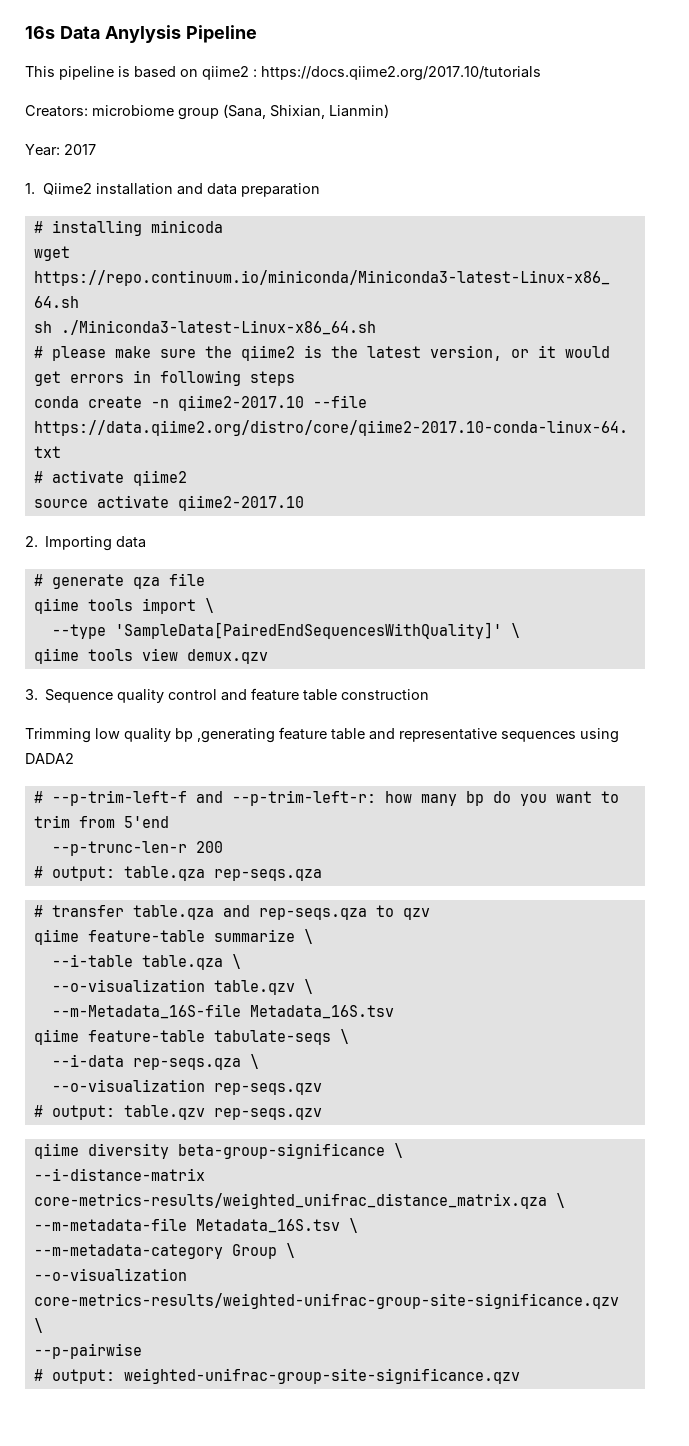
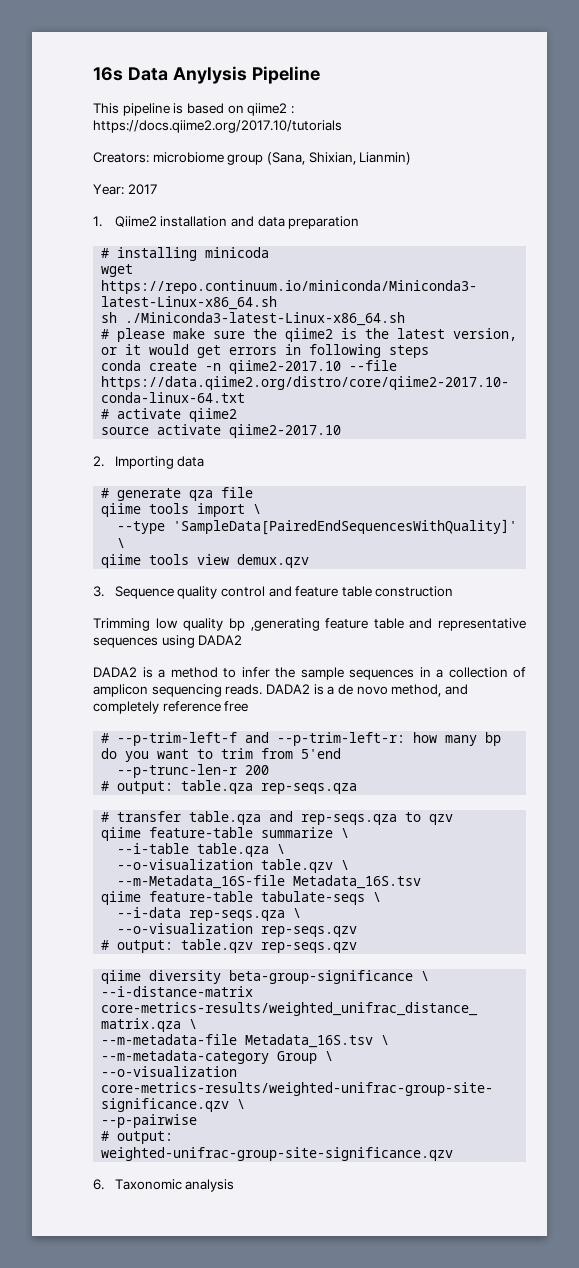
(74, 758) none -> [93,667,526,680] [93,684,468,697] [93,701,249,714] // DADA2 is a method to infer the sample sequences in a collection of amplicon sequencing reads. DADA2 is a de novo method, and completely reference free
(520, 1376) none -> [93,1179,235,1192] // 6. Taxonomic analysis

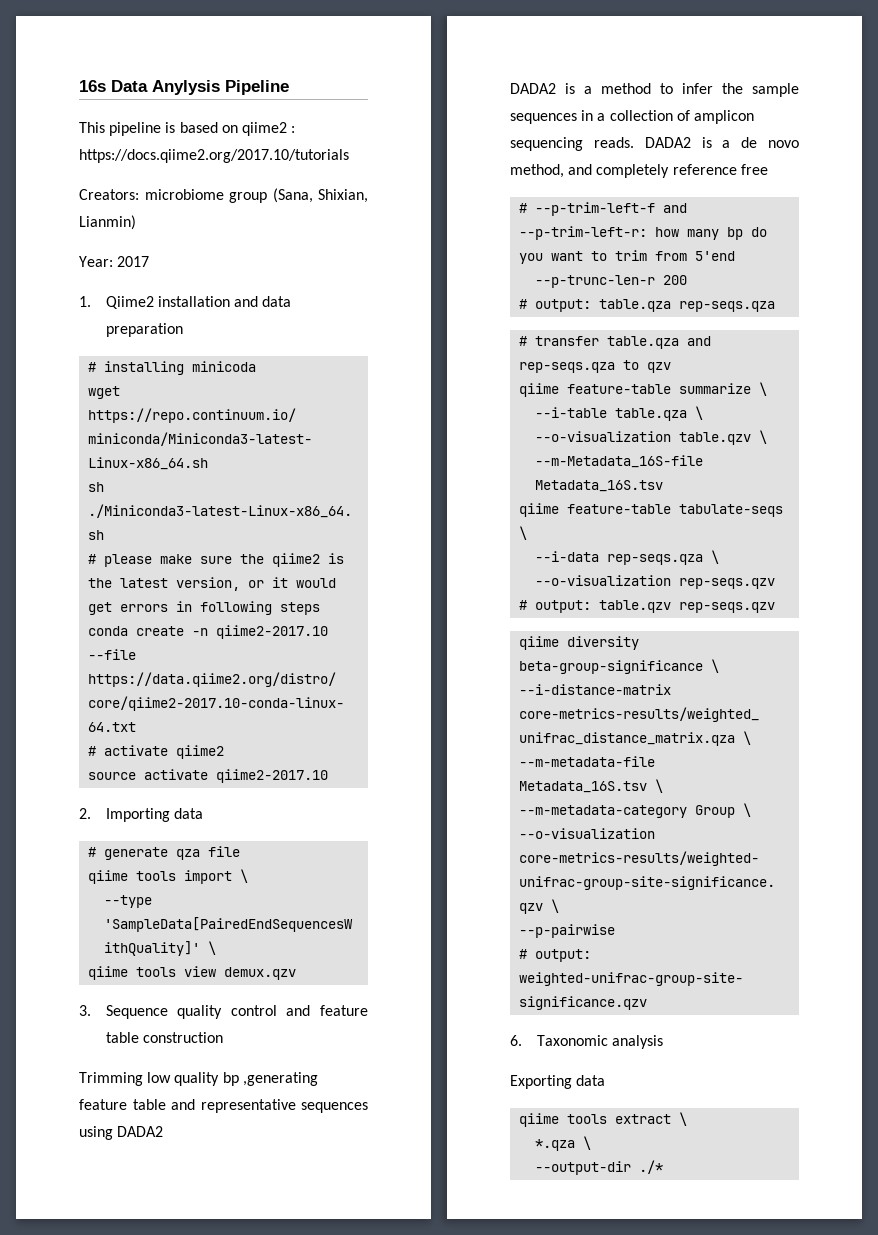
(235, 1185) none -> [510,1075,606,1089] [519,1112,688,1127] [535,1136,592,1151] [535,1160,664,1175] // Exporting data // qiime tools extract \ // *.qza \ // --output-dir ./*

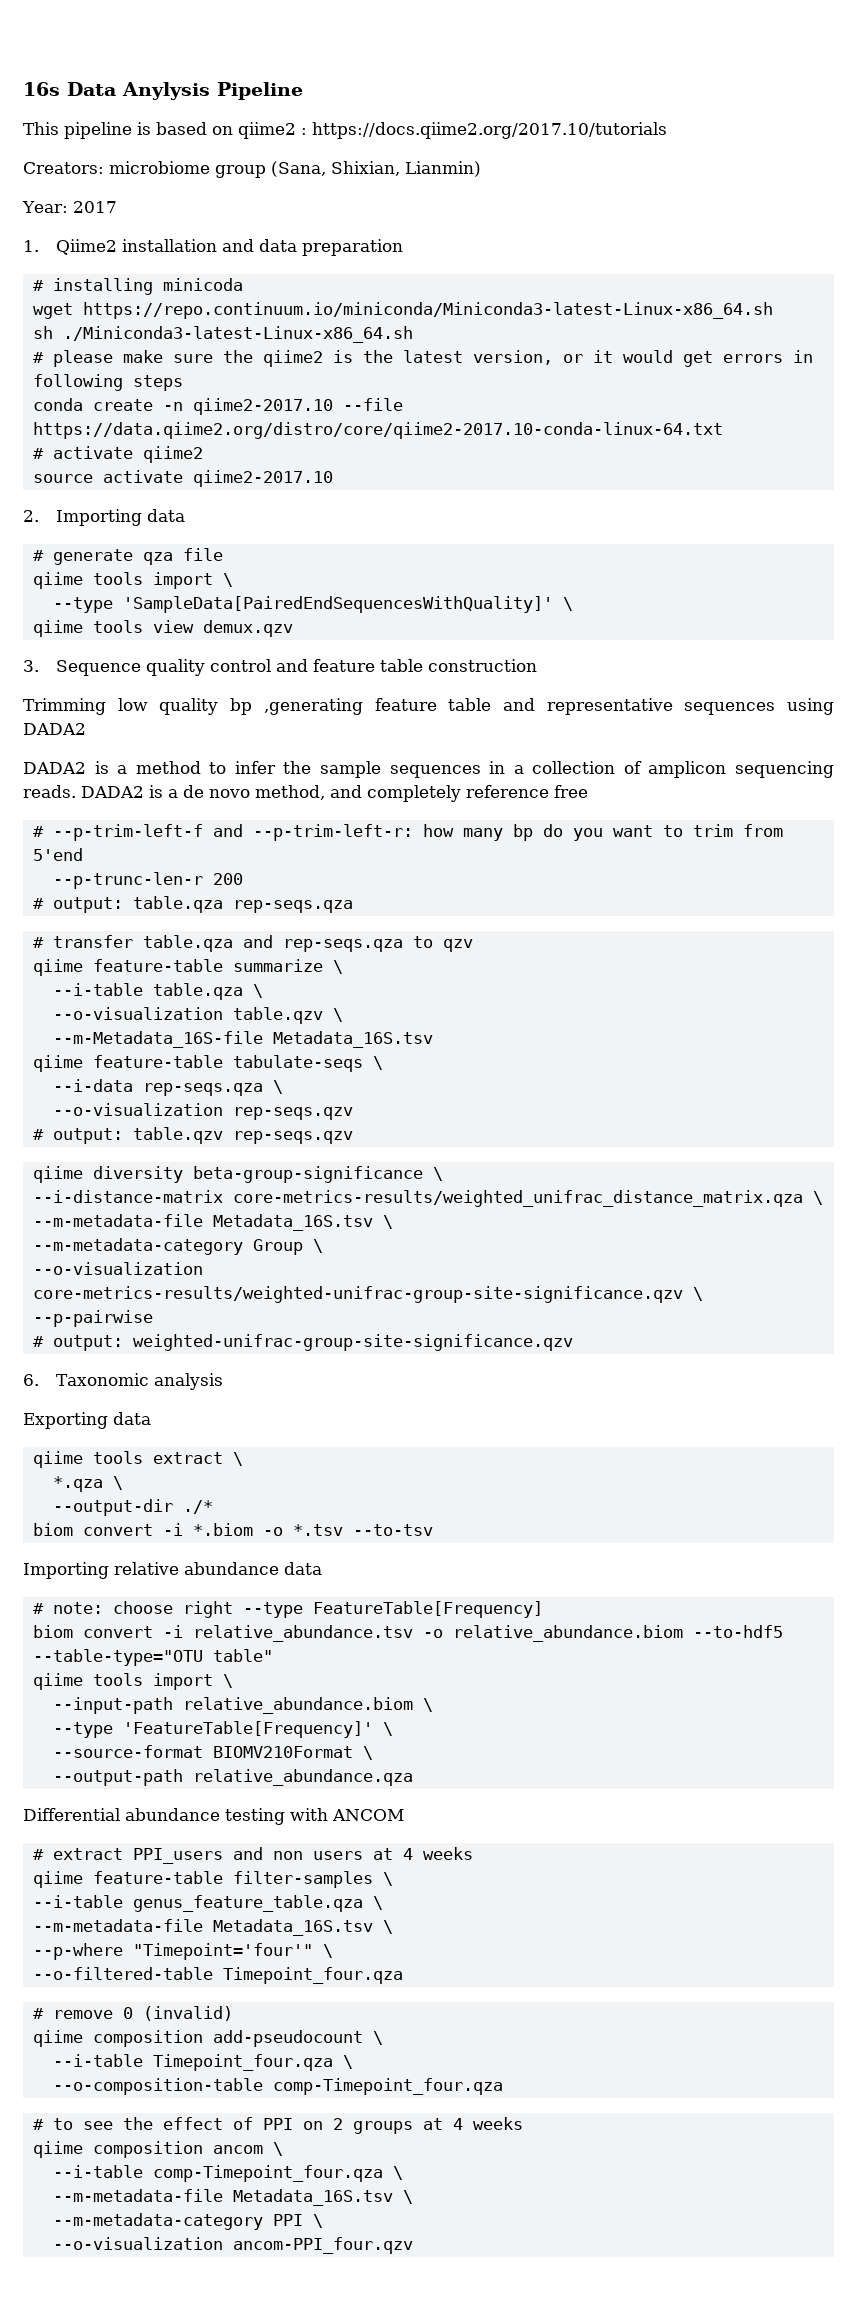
(664, 1167) none -> [32,1523,433,1536] [23,1562,322,1579] [32,1601,543,1618] [32,1625,783,1642] [32,1649,273,1666] [32,1673,233,1690] [52,1697,433,1714] [52,1721,393,1738] [52,1745,373,1760] [52,1769,413,1786] [23,1808,404,1825] [32,1847,473,1864] [32,1871,393,1888] [32,1895,383,1912] [32,1919,393,1936] [32,1943,333,1960] [32,1967,403,1984] [32,2006,233,2021] [32,2030,383,2047] [52,2054,353,2071] [52,2078,503,2095] [32,2117,523,2134] [32,2141,283,2158] [52,2165,403,2182] [52,2189,413,2206] [52,2213,323,2230] [52,2237,413,2254] // biom convert -i *.biom -o *.tsv --to-tsv // Importing relative abundance data // # note: choose right --type FeatureTable[Frequency] // biom convert -i relative_abundance.tsv -o relative_abundance.biom --to-hdf5 --table-type="OTU table" // qiime tools import \ // --input-path relative_abundance.biom \ // --type 'FeatureTable[Frequency]' \ // --source-format BIOMV210Format \ // --output-path relative_abundance.qza // Differential abundance testing with ANCOM // # extract PPI_users and non users at 4 weeks // qiime feature-table filter-samples \ // --i-table genus_feature_table.qza \ // --m-metadata-file Metadata_16S.tsv \ // --p-where "Timepoint='four'" \ // --o-filtered-table Timepoint_four.qza // # remove 0 (invalid) // qiime composition add-pseudocount \ // --i-table Timepoint_four.qza \ // --o-composition-table comp-Timepoint_four.qza // # to see the effect of PPI on 2 groups at 4 weeks // qiime composition ancom \ // --i-table comp-Timepoint_four.qza \ // --m-metadata-file Metadata_16S.tsv \ // --m-metadata-category PPI \ // --o-visualization ancom-PPI_four.qzv

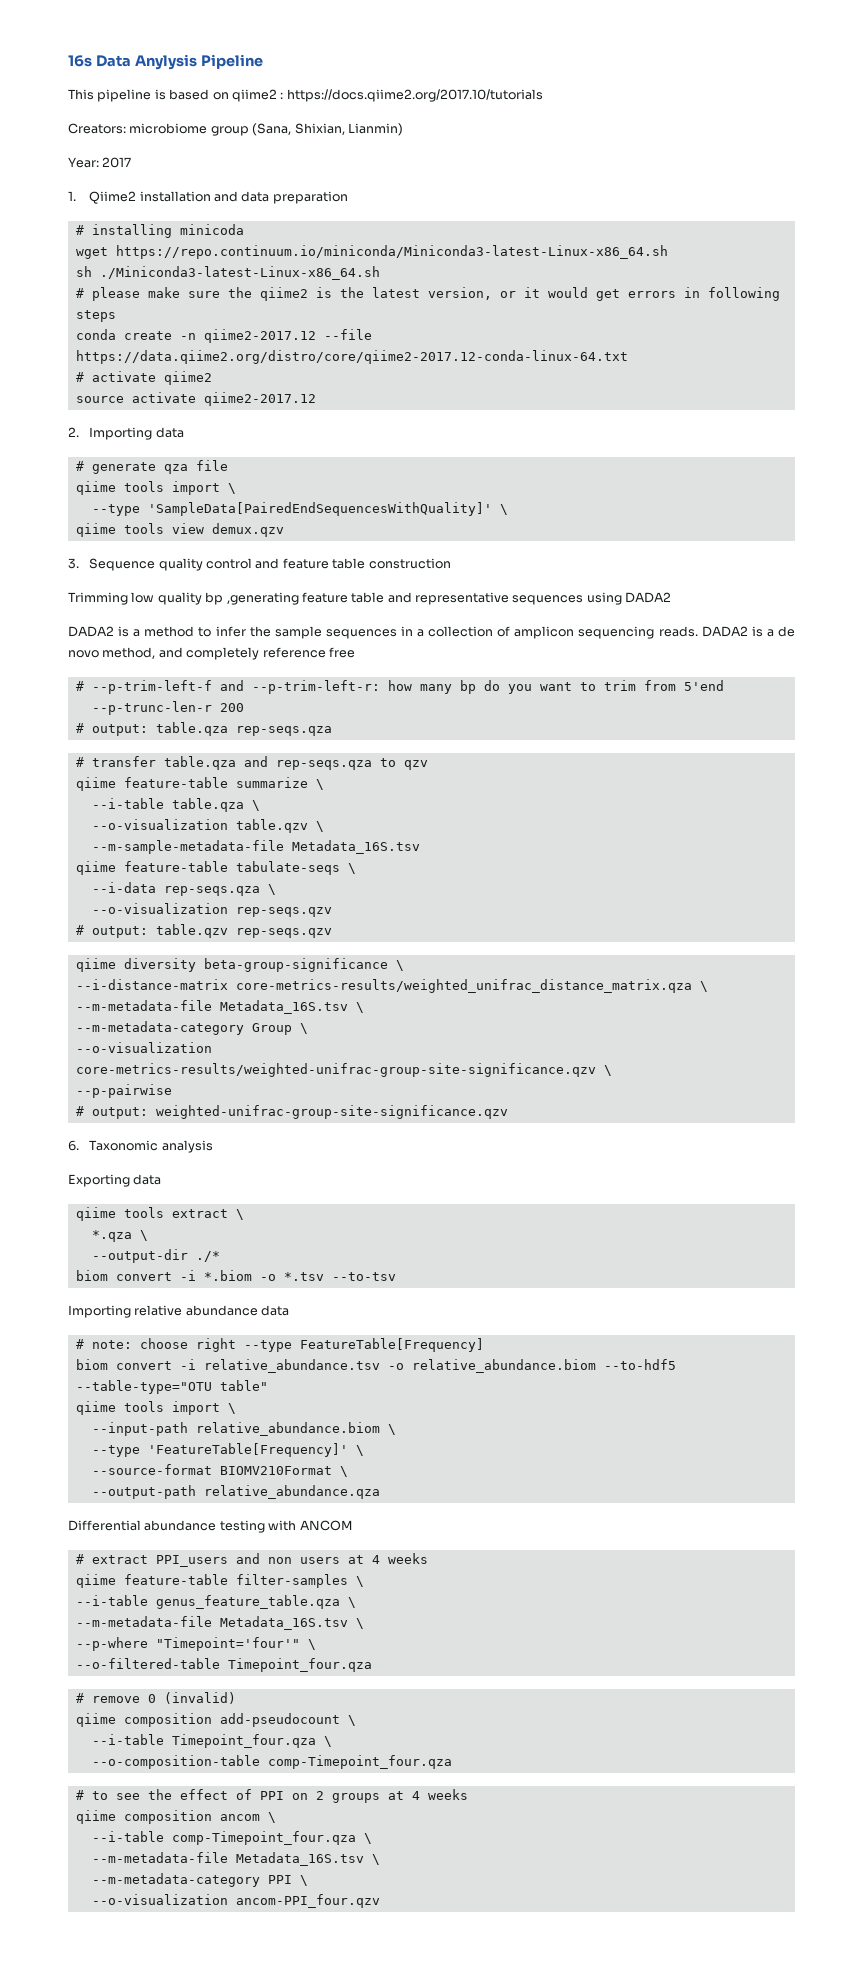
[192,398,403,415] [32,422,723,439] qiime2-2017.10 --file https://data.qiime2.org/distro/core/qiime2-2017.10-conda-linux-64.txt -> [203,329,372,343] [75,350,628,364] qiime2-2017.12 --file https://data.qiime2.org/distro/core/qiime2-2017.12-conda-linux-64.txt
[192,470,333,487] qiime2-2017.10 -> [203,392,316,406] qiime2-2017.12
[52,1031,263,1048] --m-Metadata_16S-file -> [91,840,284,854] --m-sample-metadata-file

